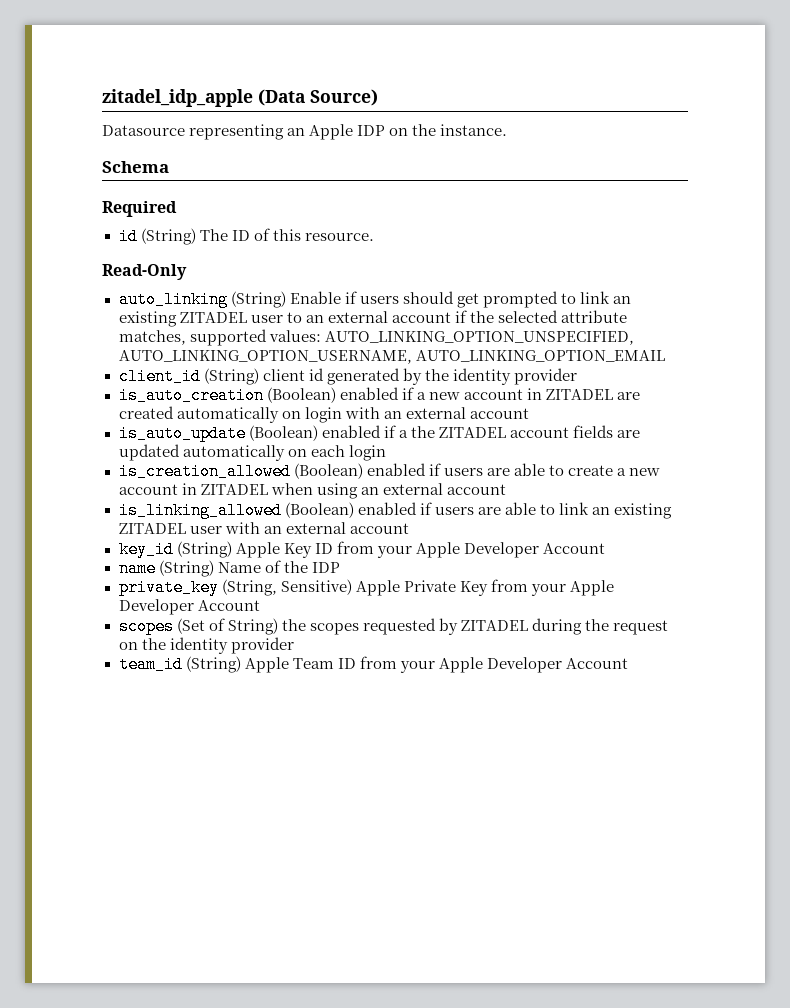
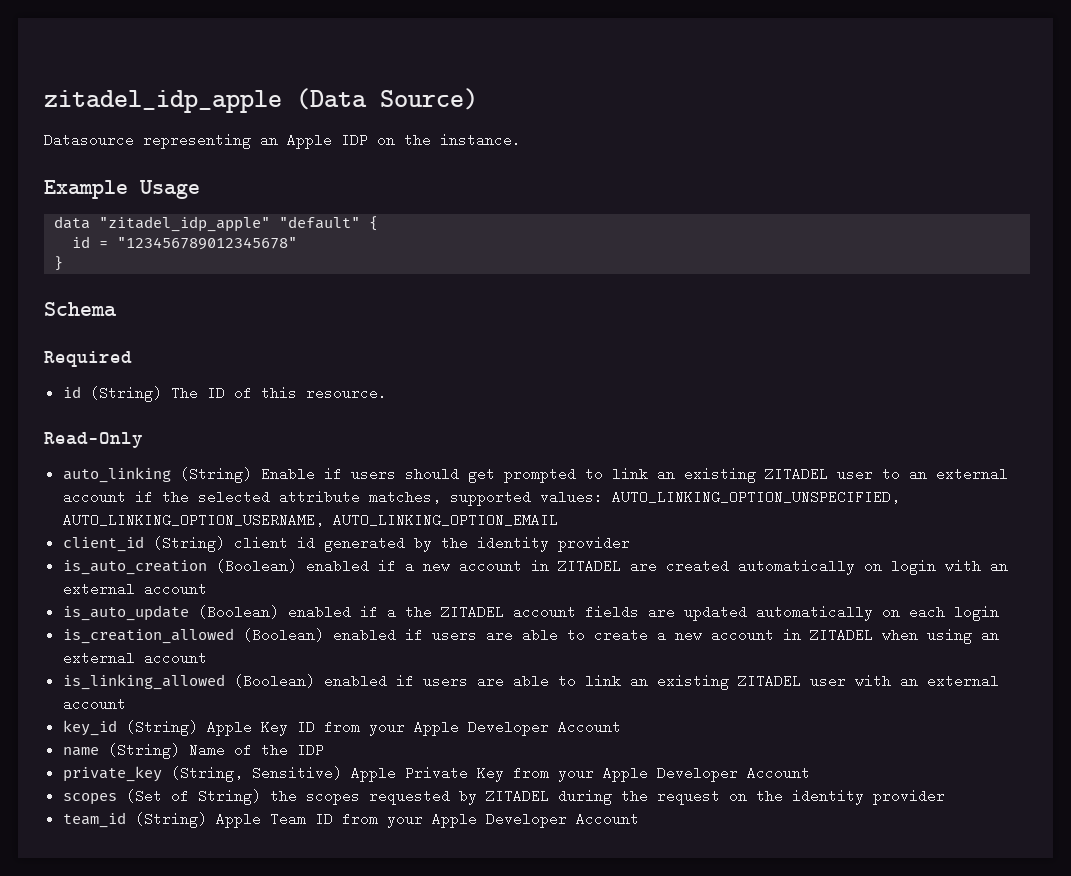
(508, 130) none -> [44,180,200,199] [54,216,379,232] [72,236,298,250] [54,256,64,271] // Example Usage // data "zitadel_idp_apple" "default" { // id = "123456789012345678" // }

